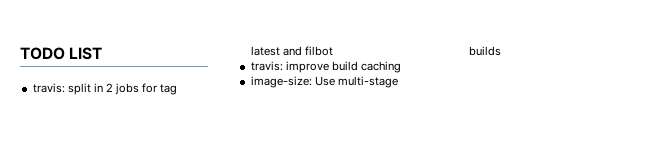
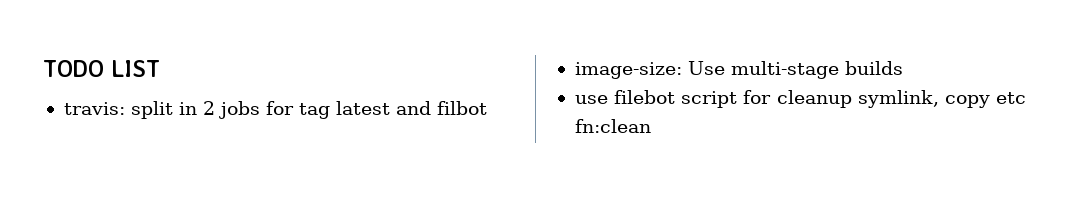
[250,61,401,73] // travis: improve build caching -> (487, 108) none
(501, 51) none -> [574,90,1026,108] [574,119,651,133] // use filebot script for cleanup symlink, copy etc fn:clean

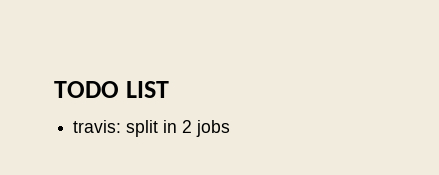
[265,101,487,119] [574,61,903,79] [574,90,1026,108] [574,119,651,133] for tag latest and filbot // image-size: Use multi-stage builds // use filebot script for cleanup symlink, copy etc fn:clean -> (231, 128) none

